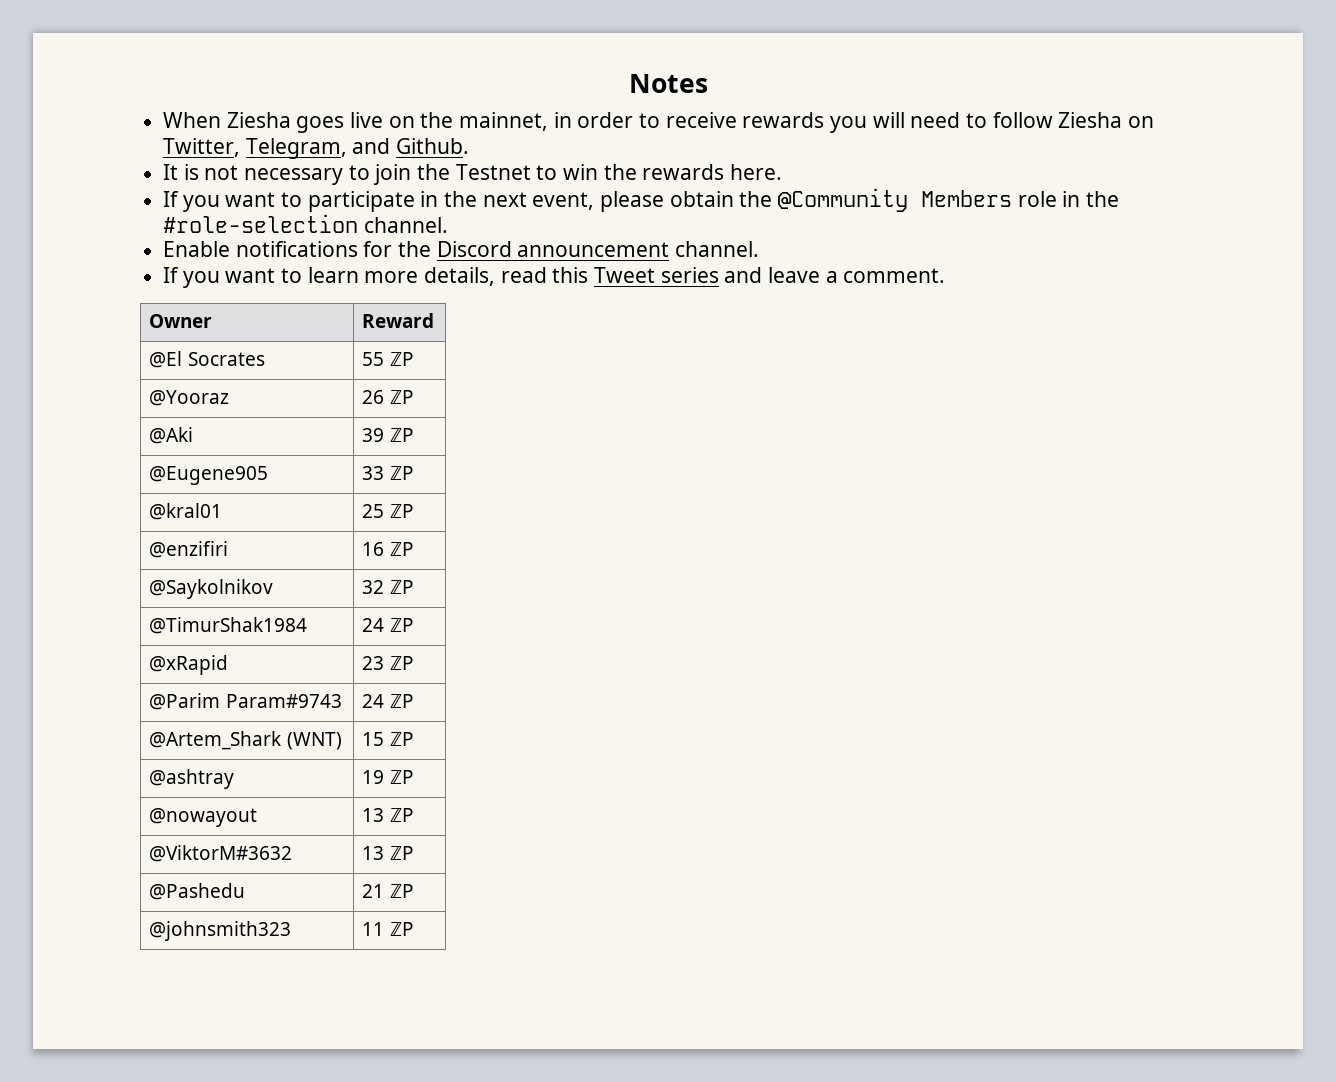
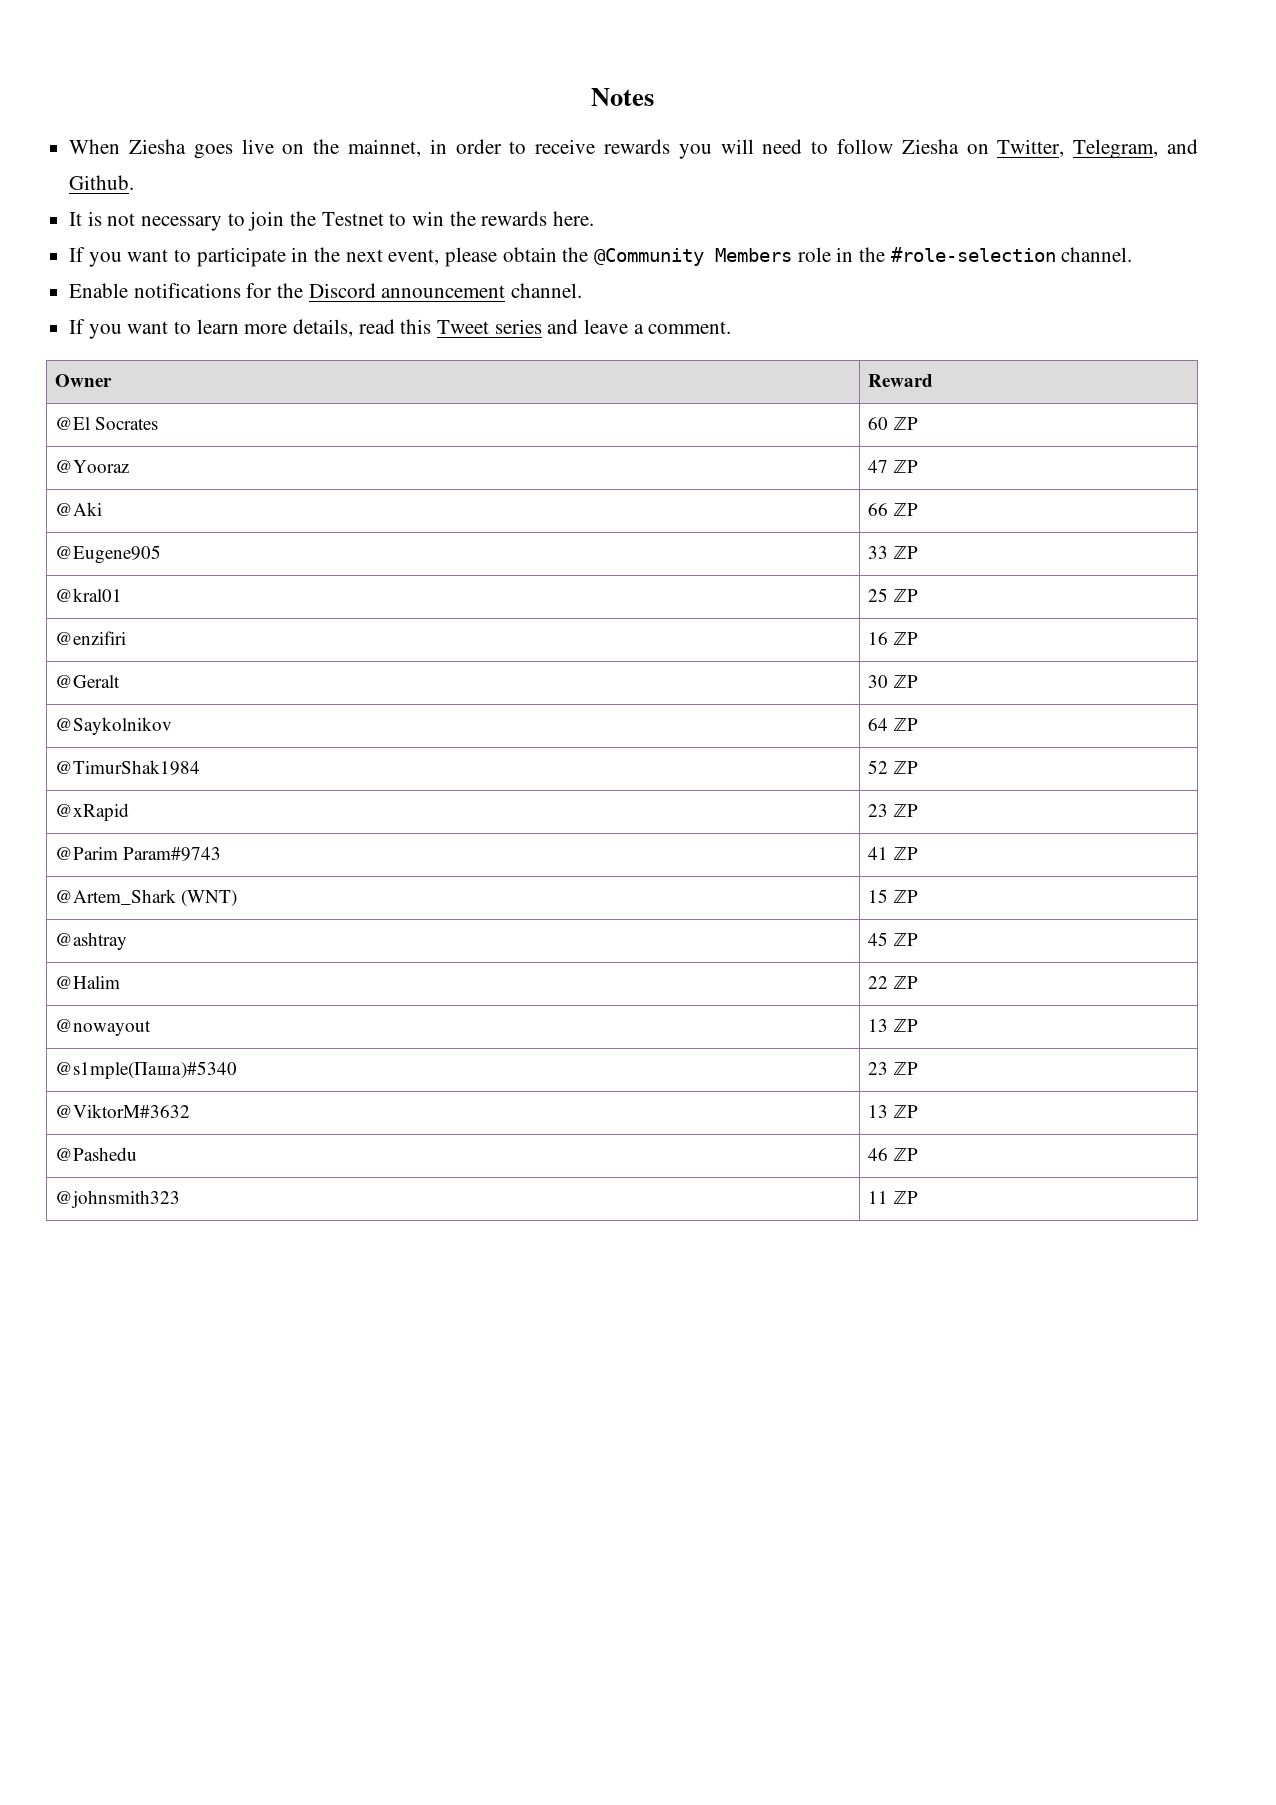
[362,352,385,366] 55 -> [868,417,889,430] 60
[362,390,385,404] 26 -> [868,460,889,473] 47
[362,428,385,442] 39 -> [868,503,889,516] 66
(414, 549) none -> [55,675,121,688] [868,675,919,688] // @Geralt | 30 ℤP
[362,580,385,594] 32 -> [868,718,889,731] 64
[362,618,385,632] 24 -> [868,760,889,774] 52
[362,694,385,708] 24 -> [868,847,889,860] 41
[362,770,385,784] 19 -> [868,932,919,946] [55,976,121,989] [868,976,889,989] 45 ℤP // @Halim | 22
(414, 815) none -> [55,1061,238,1079] [868,1062,919,1075] // @s1mple(Паша)#5340 | 23 ℤP
[362,884,385,898] 21 -> [868,1148,889,1161] 46

